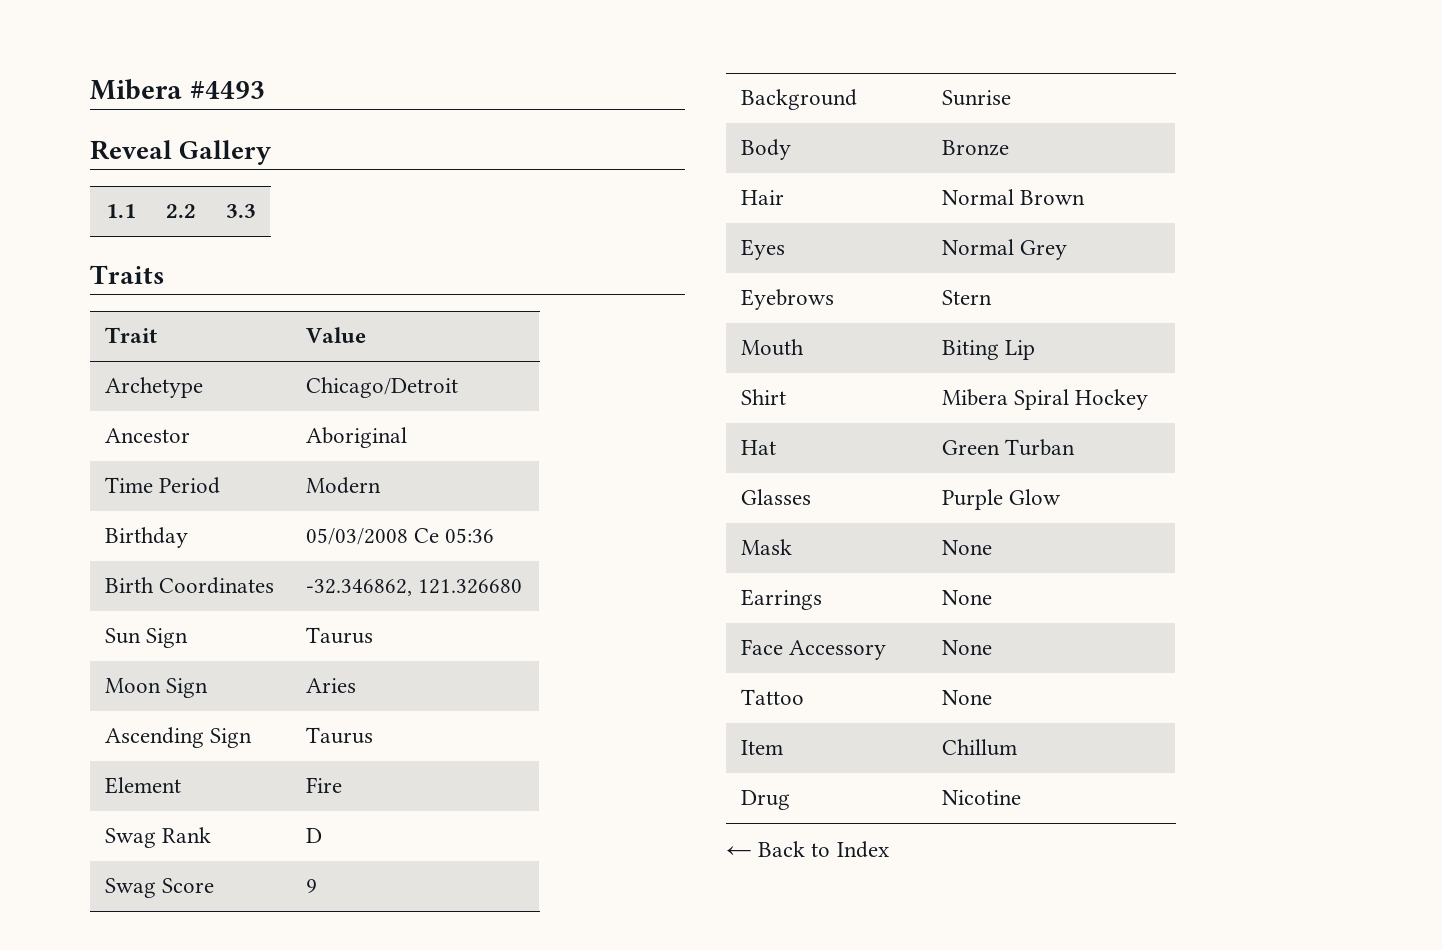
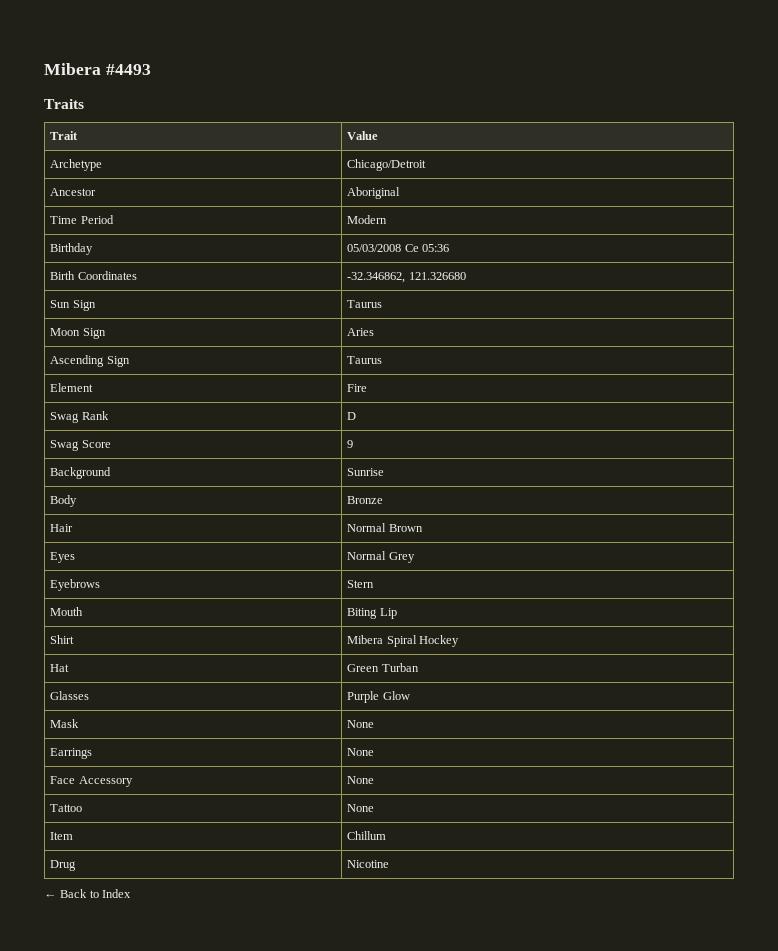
[90,140,272,165] [105,204,136,218] [165,204,196,218] [225,204,256,218] // Reveal Gallery // 1.1 | 2.2 | 3.3 -> (151, 69) none

